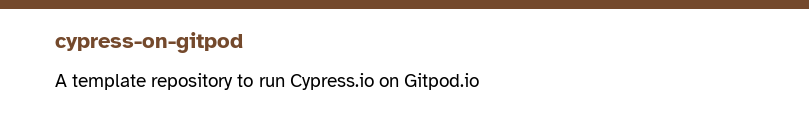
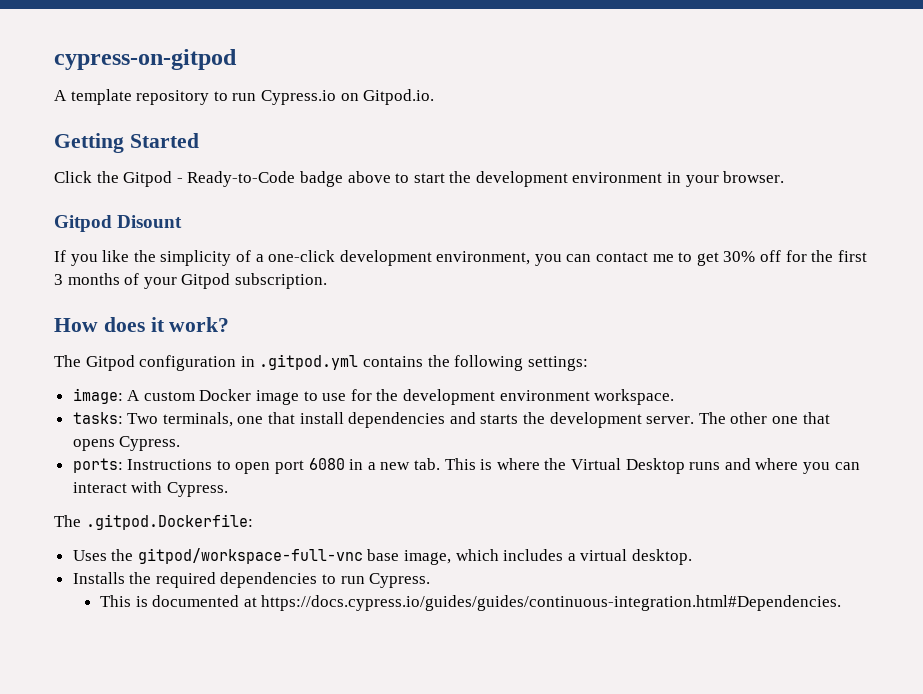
[403,73,479,90] Gitpod.io -> [363,89,435,105] [54,133,199,153] [54,171,785,187] [54,215,183,232] [54,250,867,266] [54,273,327,289] [54,317,230,332] [54,354,588,371] [72,388,675,405] [72,412,830,428] [72,436,181,451] [72,458,860,474] [72,481,228,497] [54,514,253,530] [72,548,693,565] [72,572,431,588] [99,595,842,611] Gitpod.io. // Getting Started // Click the Gitpod - Ready-to-Code badge above to start the development environment in your browser. // Gitpod Disount // If you like the simplicity of a one-click development environment, you can contact me to get 30% off for the first 3 months of your Gitpod subscription. // How does it work? // The Gitpod configuration in .gitpod.yml contains the following settings: // image: A custom Docker image to use for the development environment workspace. // tasks: Two terminals, one that install dependencies and starts the development server. The other one that opens Cypress. // ports: Instructions to open port 6080 in a new tab. This is where the Virtual Desktop runs and where you can interact with Cypress. // The .gitpod.Dockerfile: // Uses the gitpod/workspace-full-vnc base image, which includes a virtual desktop. // Installs the required dependencies to run Cypress. // This is documented at https://docs.cypress.io/guides/guides/continuous-integration.html#Dependencies.

